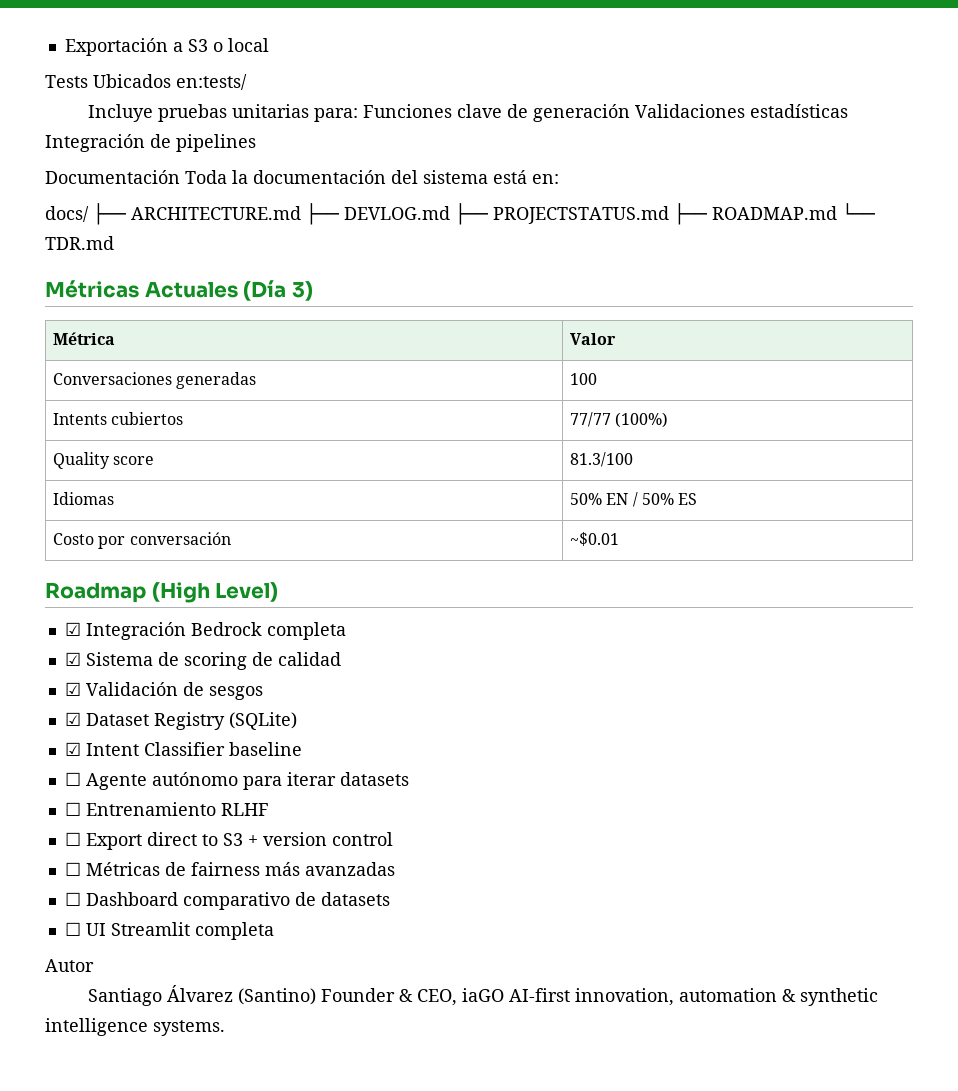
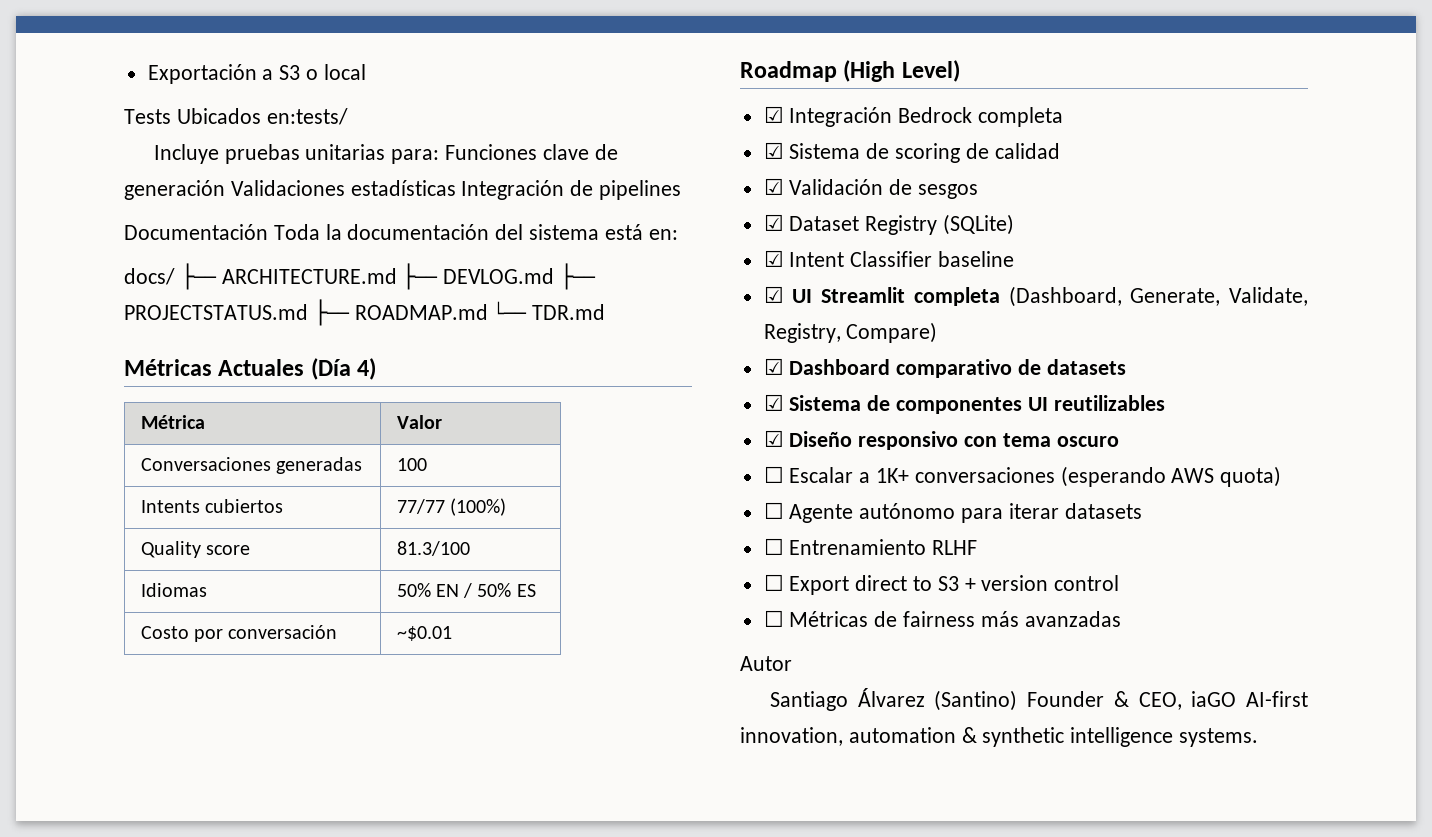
[291,281,313,301] 3) -> [357,358,377,380] 4)
(302, 749) none -> [763,286,1308,307] [763,322,938,343] [763,358,1126,378] [763,394,1165,414] [763,430,1119,450] [763,466,1282,487] // ☑ UI Streamlit completa (Dashboard, Generate, Validate, Registry, Compare) // ☑ Dashboard comparativo de datasets // ☑ Sistema de componentes UI reutilizables // ☑ Diseño responsivo con tema oscuro // ☐ Escalar a 1K+ conversaciones (esperando AWS quota)
[64,892,390,910] [64,922,274,940] // ☐ Dashboard comparativo de datasets // ☐ UI Streamlit completa -> (1121, 619) none

